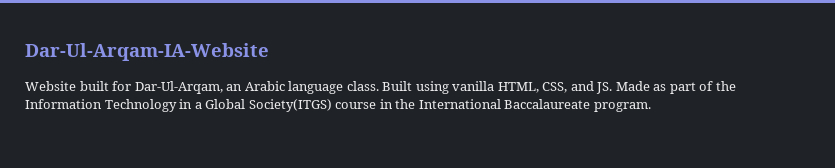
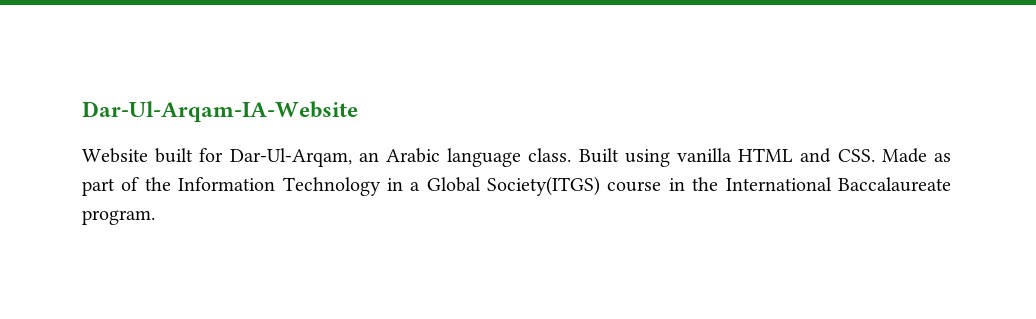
[497,81,613,94] HTML, CSS, and JS. -> [738,148,875,163] HTML and CSS.

